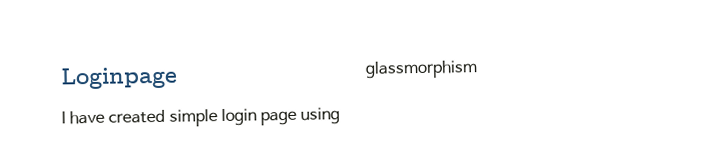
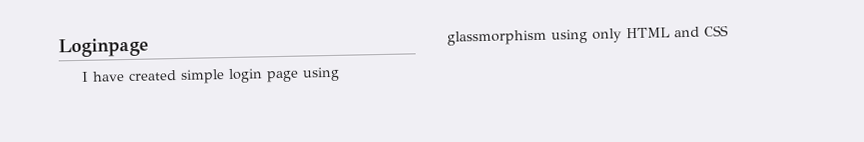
(478, 69) none -> [551,25,729,44] using only HTML and CSS

